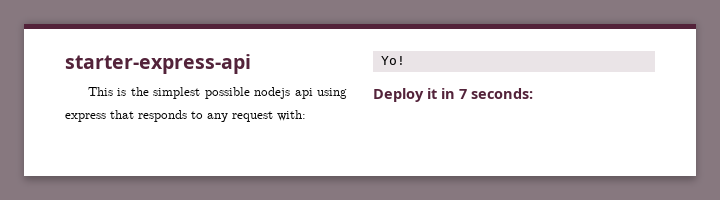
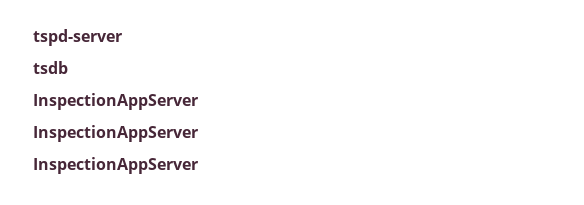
[65,54,251,74] [87,87,347,99] [65,110,306,122] [380,56,405,65] [373,88,533,102] starter-express-api // This is the simplest possible nodejs api using express that responds to any request with: // Yo! // Deploy it in 7 seconds: -> [33,29,122,46] [33,61,68,74] [33,93,198,110] [33,125,198,142] [33,157,198,174] tspd-server // tsdb // InspectionAppServer // InspectionAppServer // InspectionAppServer

